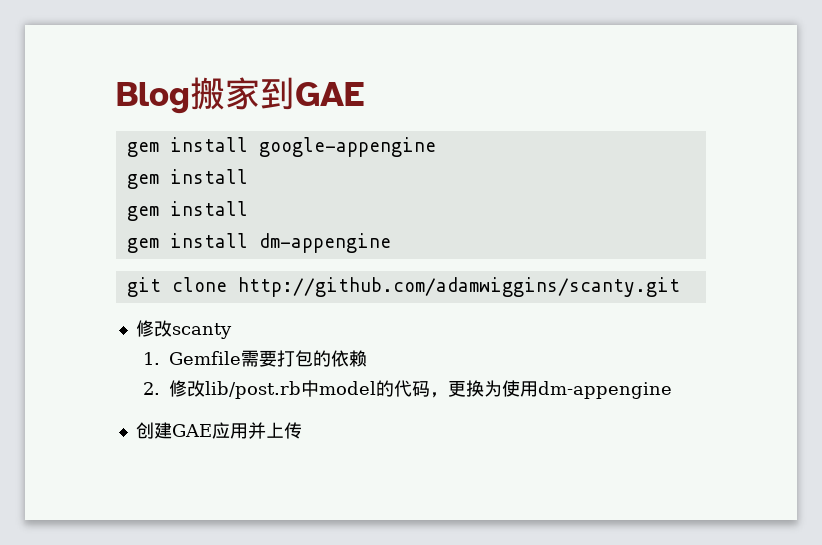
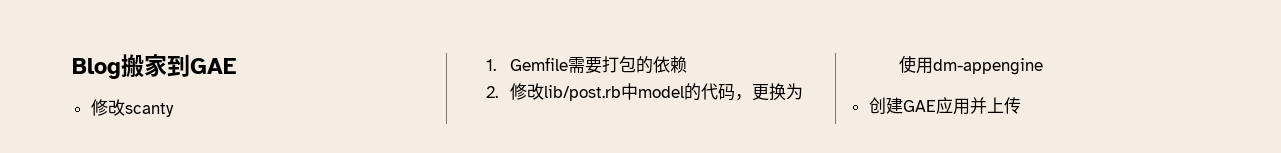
[126,137,436,157] [126,169,248,189] [126,201,248,221] [126,233,391,253] [126,277,680,297] // gem install google-appengine // gem install // gem install // gem install dm-appengine // git clone http://github.com/adamwiggins/scanty.git -> (236, 66) none

